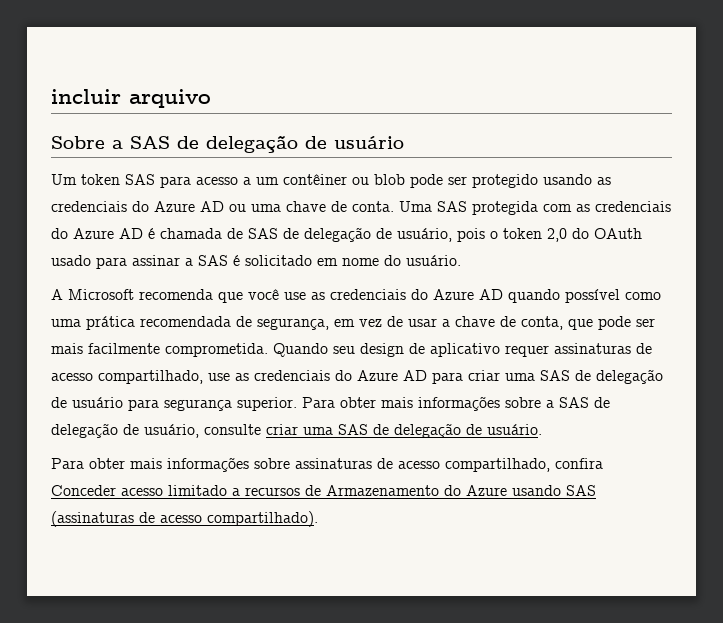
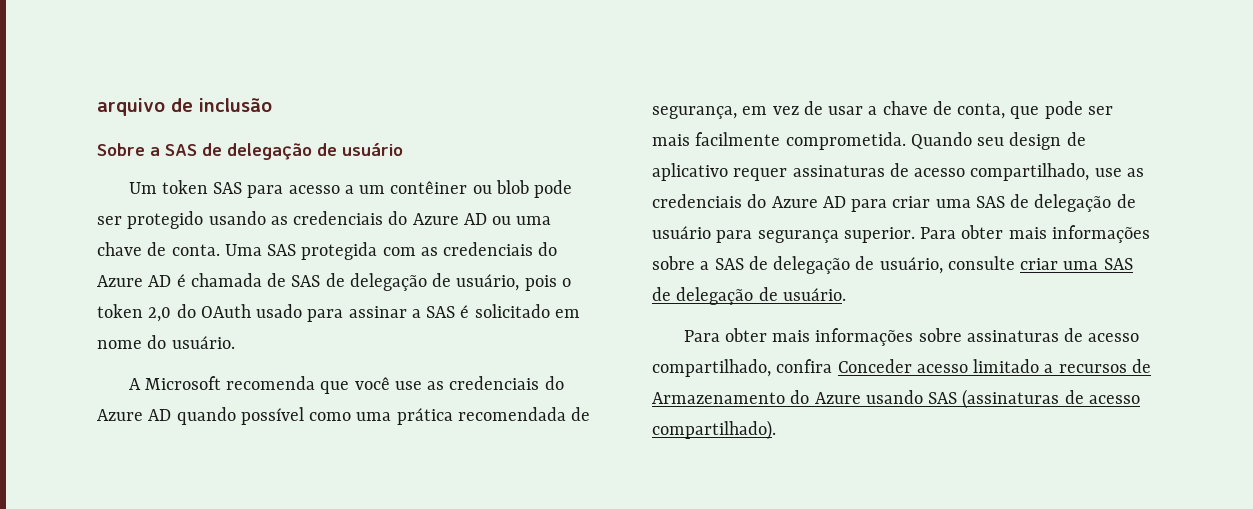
[51,89,121,104] incluir -> (97, 107) none
(211, 98) none -> [171,98,272,112] de inclusão

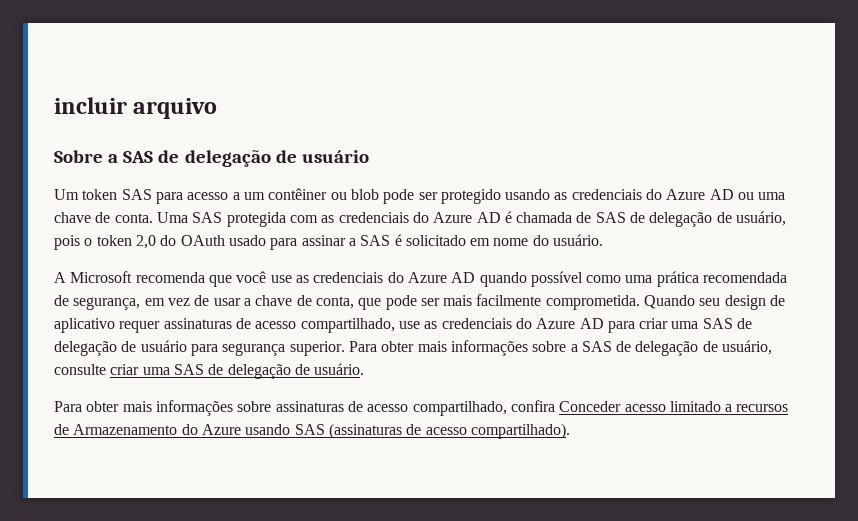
(97, 107) none -> [54,97,127,114] incluir
[171,98,272,112] de inclusão -> (218, 108) none

